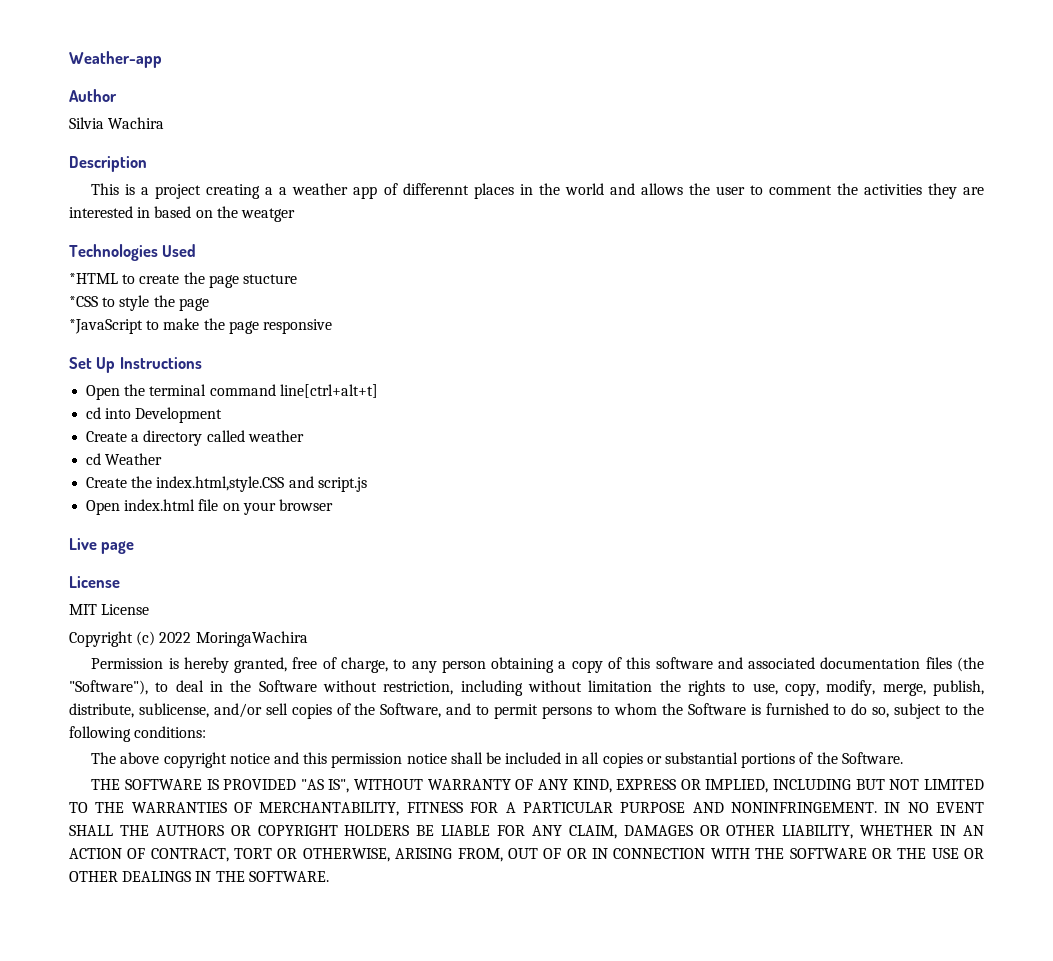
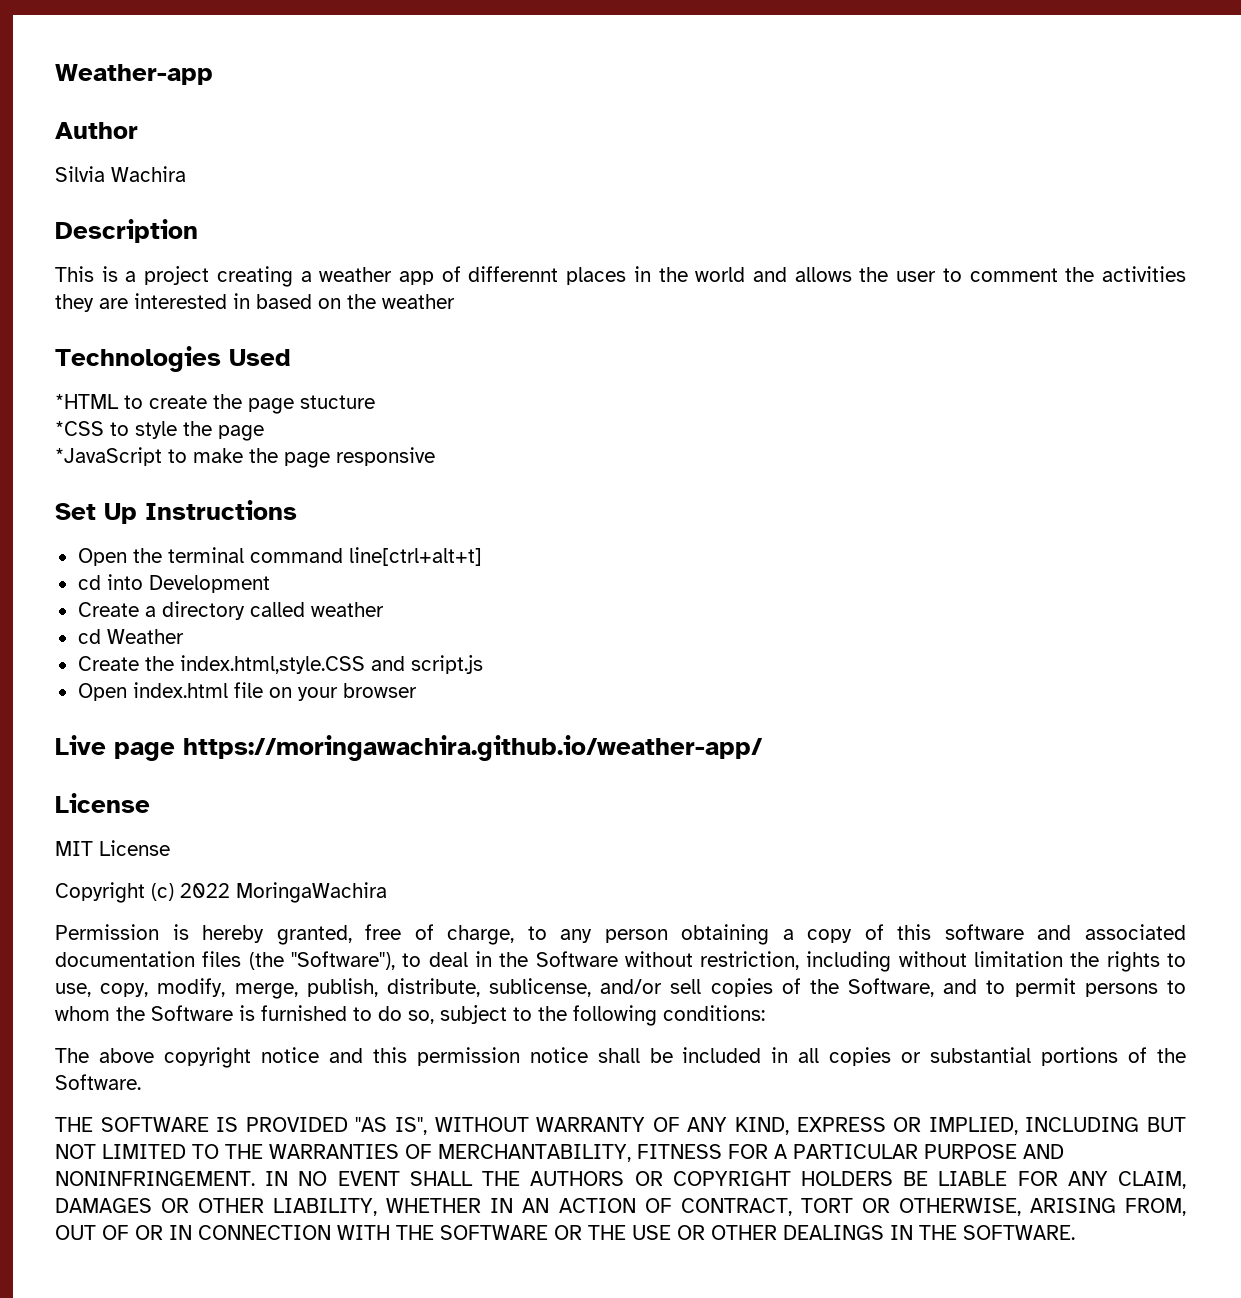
[279,187,288,195] a -> (312, 276) none
[240,208,295,222] weatger -> [382,294,455,309] weather
(135, 547) none -> [183,735,763,761] https://moringawachira.github.io/weather-app/

